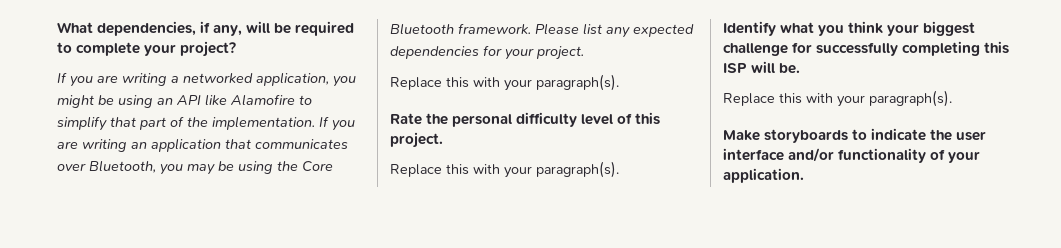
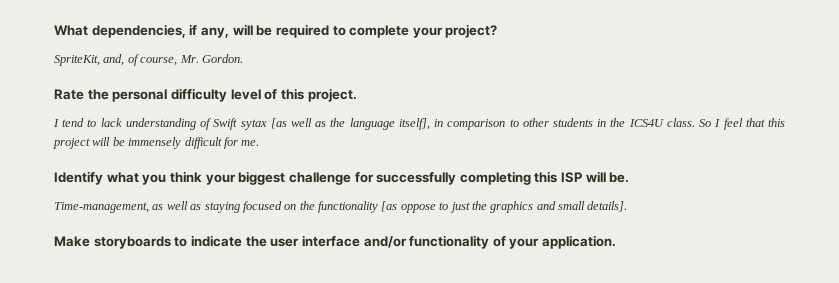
[57,72,356,87] [57,94,312,108] [57,116,355,131] [57,138,348,152] [57,160,333,175] [390,23,694,38] [390,45,584,60] [390,74,619,91] If you are writing a networked application, you might be using an API like Alamofire to simplify that part of the implementation. If you are writing an application that communicates over Bluetooth, you may be using the Core Bluetooth framework. Please list any expected dependencies for your project. // Replace this with your paragraph(s). -> [54,54,243,66] SpriteKit, and, of course, Mr. Gordon.
[390,161,619,178] Replace this with your paragraph(s). -> [53,118,785,130] [53,137,260,149] I tend to lack understanding of Swift sytax [as well as the language itself], in comparison to other students in the ICS4U class. So I feel that this project will be immensely difficult for me.
[723,90,952,107] Replace this with your paragraph(s). -> [54,201,628,213] Time-management, as well as staying focused on the functionality [as oppose to just the graphics and small details].

